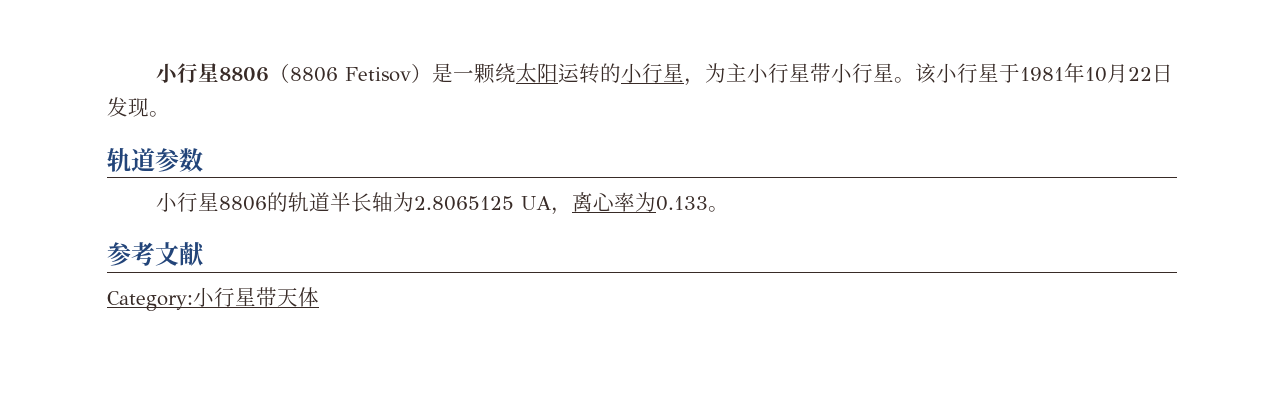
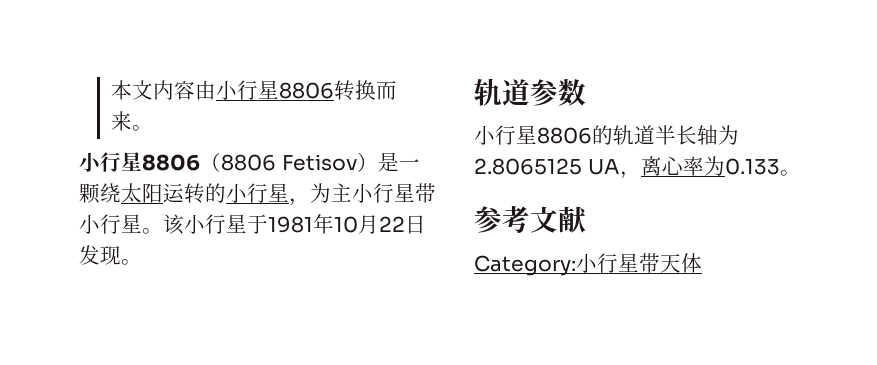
(155, 73) none -> [110,80,397,101] [110,111,153,131] 本文内容由小行星8806转换而来。 //

